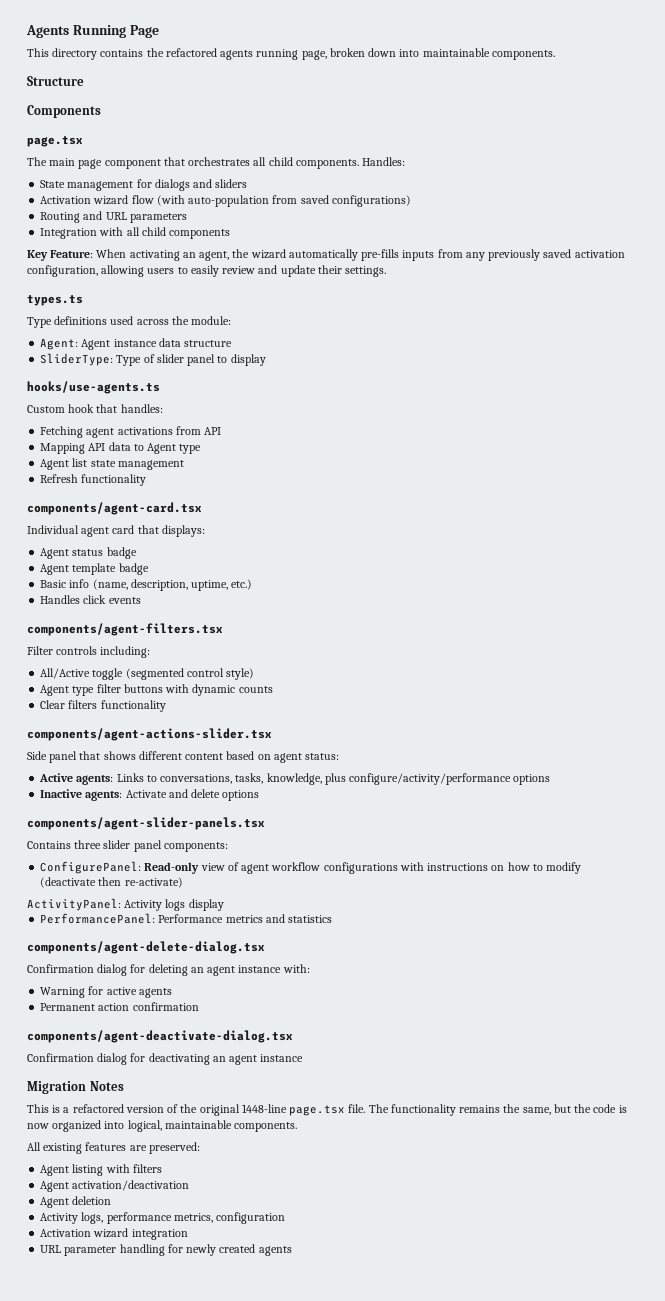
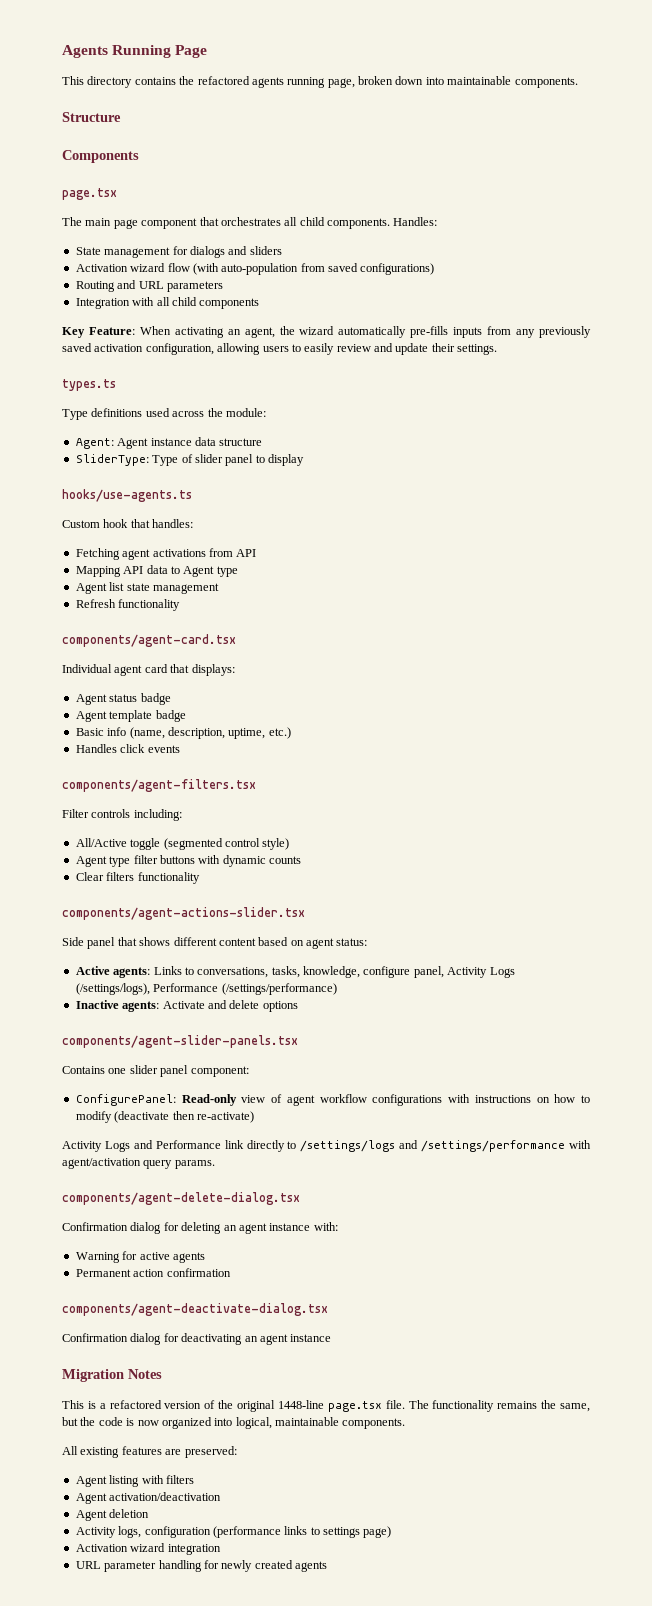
[324,773,551,785] plus configure/activity/performance options -> [363,966,515,978] [75,983,337,995] configure panel, Activity Logs (/settings/logs), Performance (/settings/performance)
[74,840,228,852] three slider panel components: -> [108,1065,249,1077] one slider panel component:
[27,898,224,911] [40,913,333,924] ActivityPanel: Activity logs display // PerformancePanel: Performance metrics and statistics -> [62,1140,591,1152] [62,1158,215,1169] Activity Logs and Performance link directly to /settings/logs and /settings/performance with agent/activation query params.
[106,1212,213,1224] performance metrics, -> (142, 1532) none
(286, 1218) none -> [212,1526,392,1538] (performance links to settings page)

